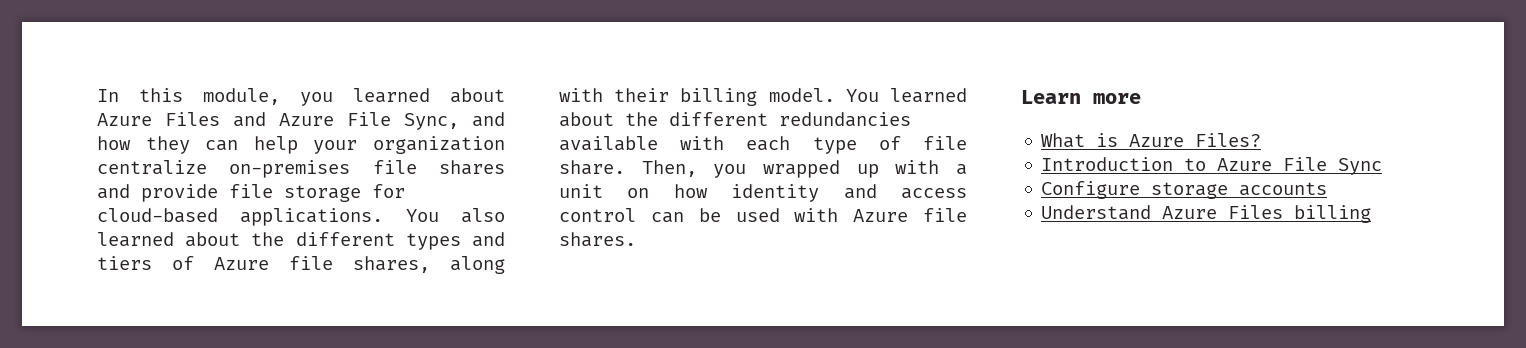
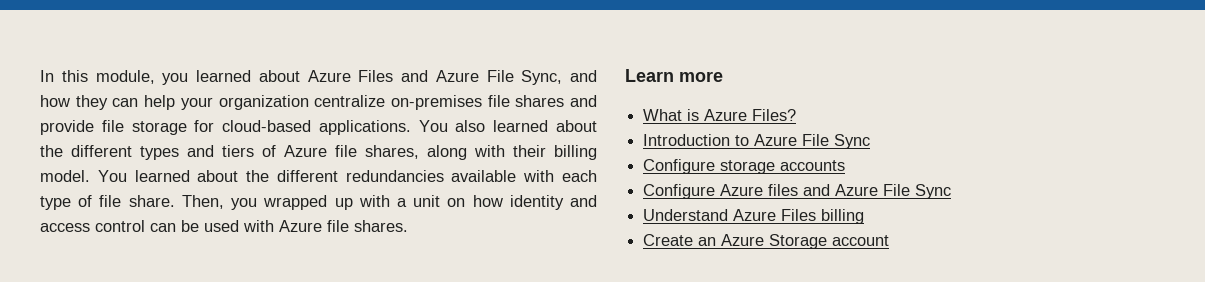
(1328, 189) none -> [643,184,952,199] // Configure Azure files and Azure File Sync
(1372, 214) none -> [643,234,890,249] // Create an Azure Storage account

